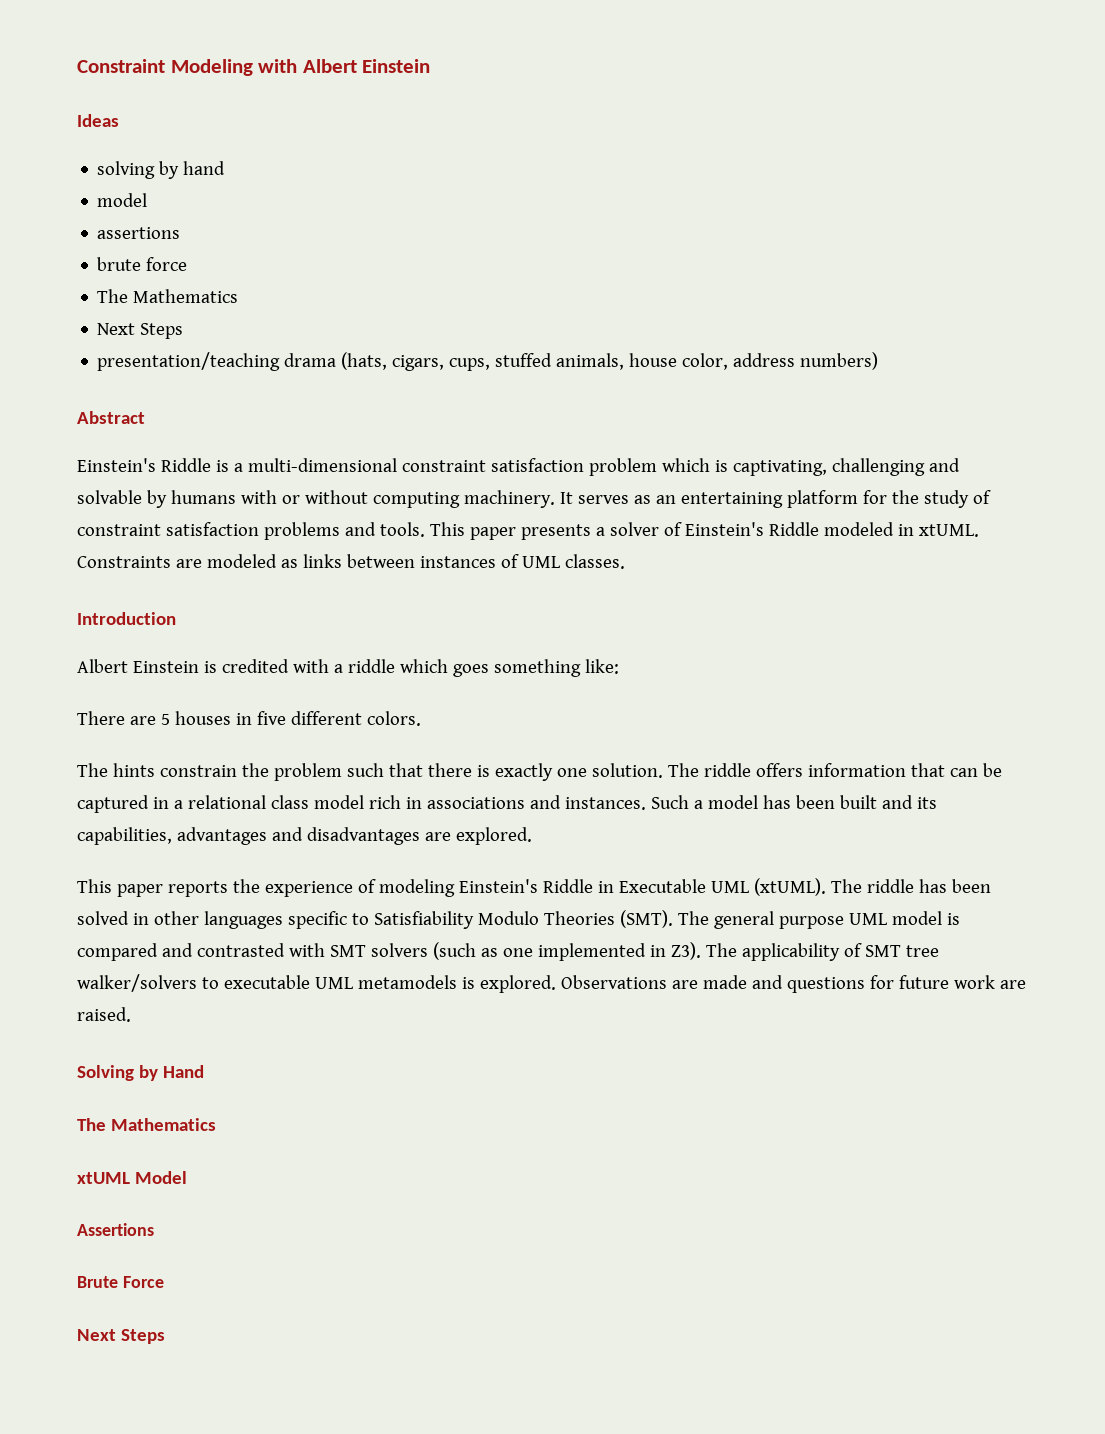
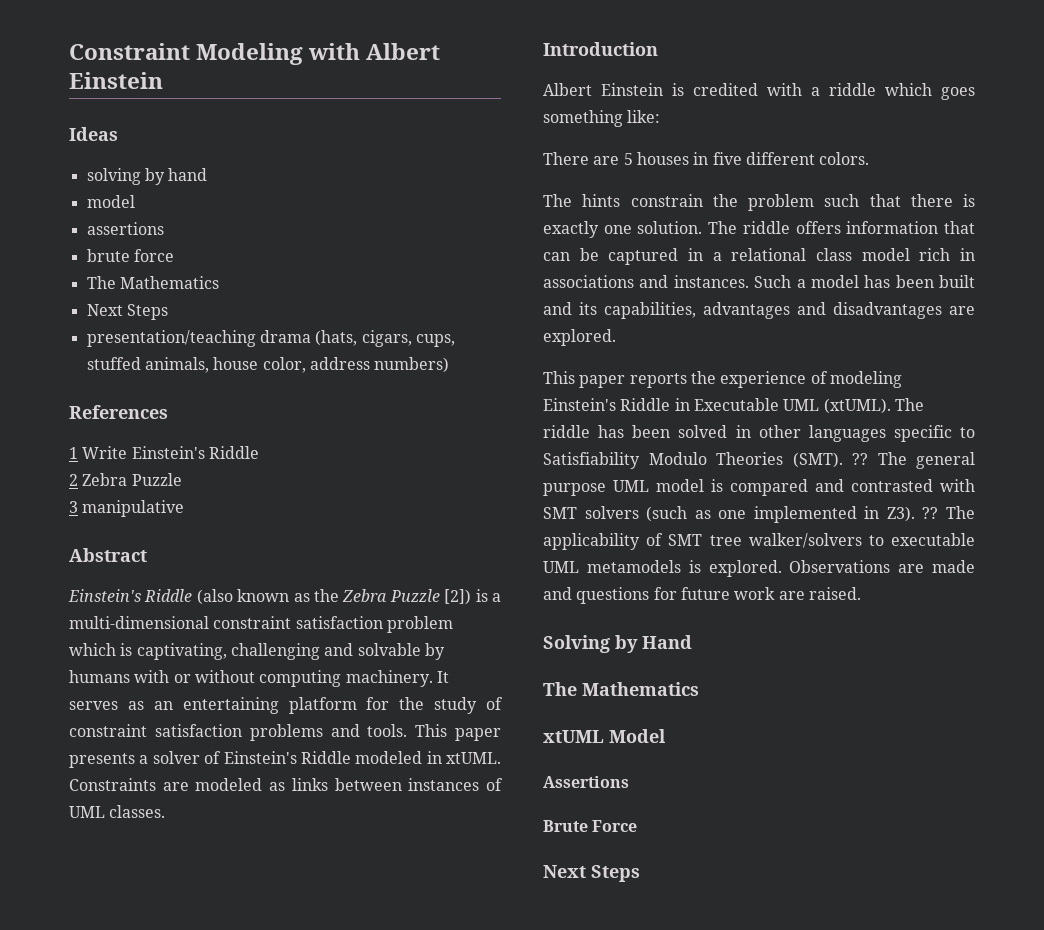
[77,411,145,424] [77,458,211,472] Abstract // Einstein's Riddle -> [69,405,168,419] [69,446,259,459] [69,473,182,486] [69,500,185,517] [69,548,147,562] [68,589,472,605] References // 1 Write Einstein's Riddle // 2 Zebra Puzzle // 3 manipulative // Abstract // Einstein's Riddle (also known as the Zebra Puzzle [2])
(673, 919) none -> [852,453,868,465] ??
(701, 951) none -> [922,507,939,519] ??

